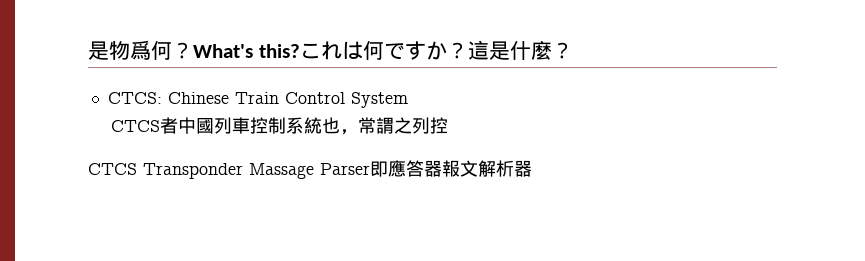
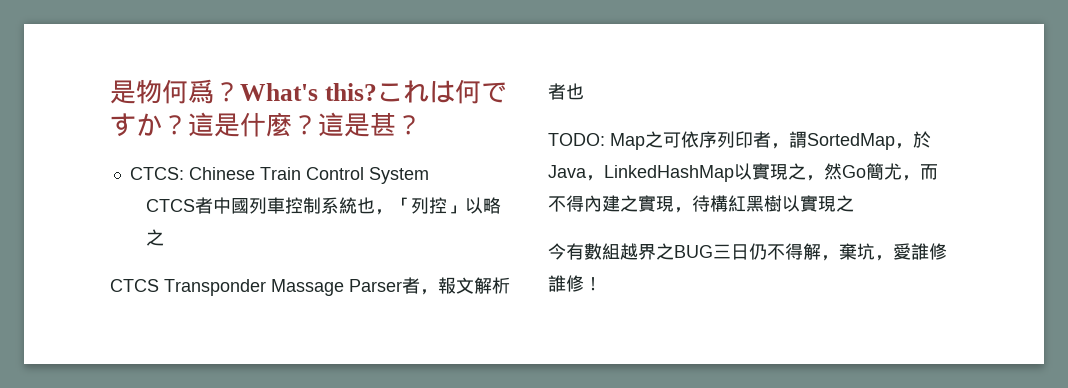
[130,40,172,60] 爲何 -> [162,79,214,104] 何爲
(573, 50) none -> [318,112,422,137] 這是甚？
[358,117,413,134] 常謂之 -> [392,197,411,212] 「
(449, 125) none -> [446,197,501,214] [145,229,164,246] 」以略之
[370,160,532,177] 即應答器報文解析器 -> [402,277,510,295] [548,83,584,100] [548,131,931,150] [548,163,938,182] [548,195,854,213] [548,243,947,261] [548,275,602,292] 者，報文解析者也 // TODO: Map之可依序列印者，謂SortedMap，於Java，LinkedHashMap以實現之，然Go簡尤，而不得內建之實現，待構紅黑樹以實現之 // 今有數組越界之BUG三日仍不得解，棄坑，愛誰修誰修！

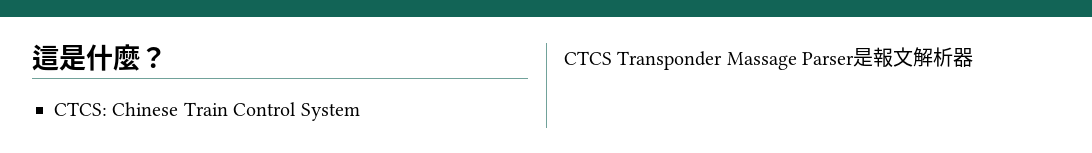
[110,79,507,104] [110,113,188,137] 是物何爲？What's this?これは何ですか？ -> (32, 57) none
[318,112,422,137] 這是甚？ -> (167, 57) none
[145,197,501,215] [145,229,164,246] // CTCS者中國列車控制系統也，「列控」以略之 -> (360, 112) none
[402,277,438,295] 者， -> [853,48,874,67] 是
[548,83,584,100] [548,131,931,150] [548,163,938,182] [548,195,854,213] [548,243,947,261] [548,275,602,292] 者也 // TODO: Map之可依序列印者，謂SortedMap，於Java，LinkedHashMap以實現之，然Go簡尤，而不得內建之實現，待構紅黑樹以實現之 // 今有數組越界之BUG三日仍不得解，棄坑，愛誰修誰修！ -> [953,48,974,67] 器

